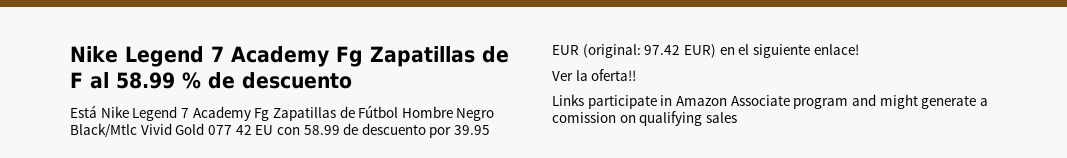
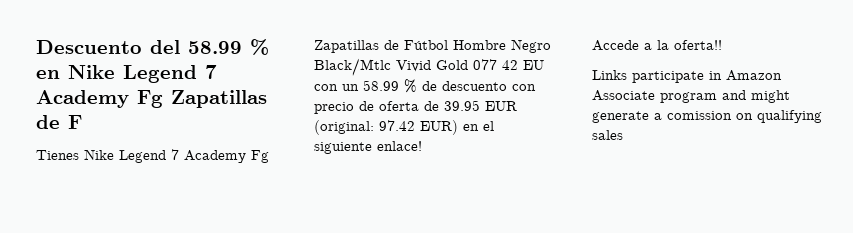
(70, 54) none -> [36,39,269,55] [36,70,60,79] Descuento del 58.99 % en
[90,72,352,89] [70,105,97,118] al 58.99 % de descuento // Está -> [36,150,79,160] // Tienes
[303,123,452,138] 58.99 de descuento por -> [342,79,536,93] [314,101,439,114] un 58.99 % de descuento con precio de oferta de
[552,71,573,81] Ver -> [592,40,652,51] Accede a

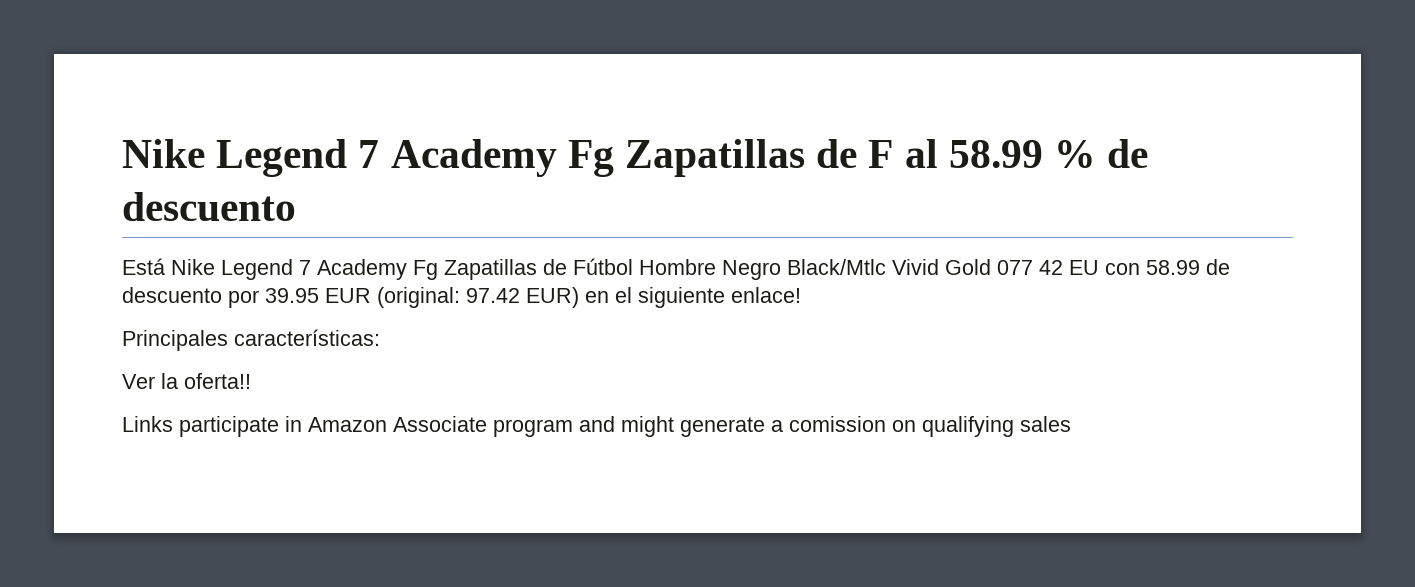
[36,39,269,55] [36,70,60,79] Descuento del 58.99 % en -> (122, 153) none
[36,150,79,160] // Tienes -> [904,139,1149,168] [122,192,296,221] [122,258,165,275] al 58.99 % de descuento // Está
[342,79,536,93] [314,101,439,114] un 58.99 % de descuento con precio de oferta de -> [1146,259,1230,275] [122,287,259,308] 58.99 de descuento por
[592,40,652,51] Accede a -> [122,329,380,351] [122,374,155,389] Principales características: // Ver

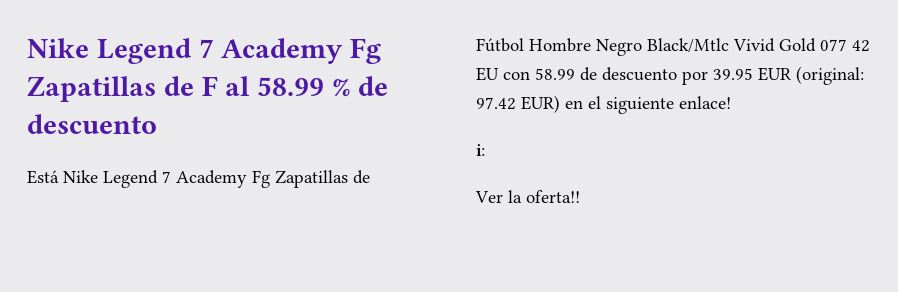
[122,329,380,351] Principales características: -> [476,144,485,156] ℹ:
[122,416,1071,437] // Links participate in Amazon Associate program and might generate a comission on qualifying sales -> (580, 196) none

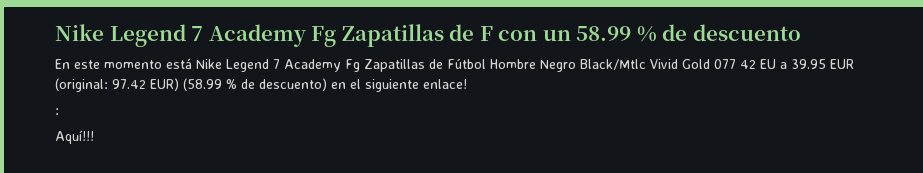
[225,76,251,96] al -> [498,29,571,41] con un
[27,170,59,184] Está -> [55,58,192,69] En este momento está
[503,67,708,85] con 58.99 de descuento por -> [780,62,787,69] a
(560, 104) none -> [183,78,327,91] (58.99 % de descuento)
[476,144,485,156] [475,190,580,203] ℹ: // Ver la oferta!! -> [55,108,59,115] [55,130,94,144] : // Aquí!!!

